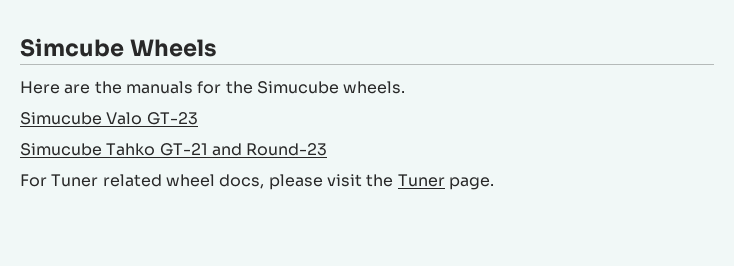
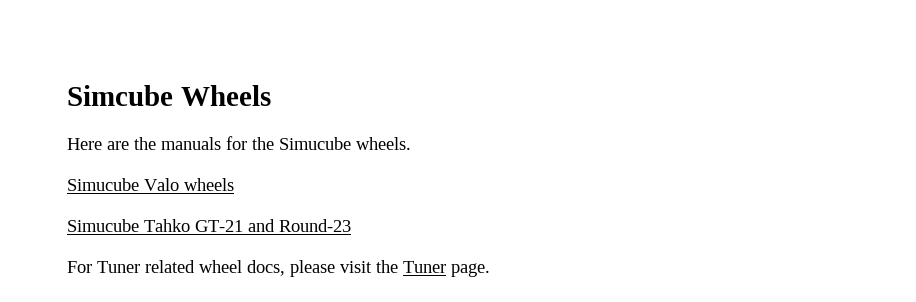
[146,112,198,125] GT-23 -> [184,178,234,191] wheels

